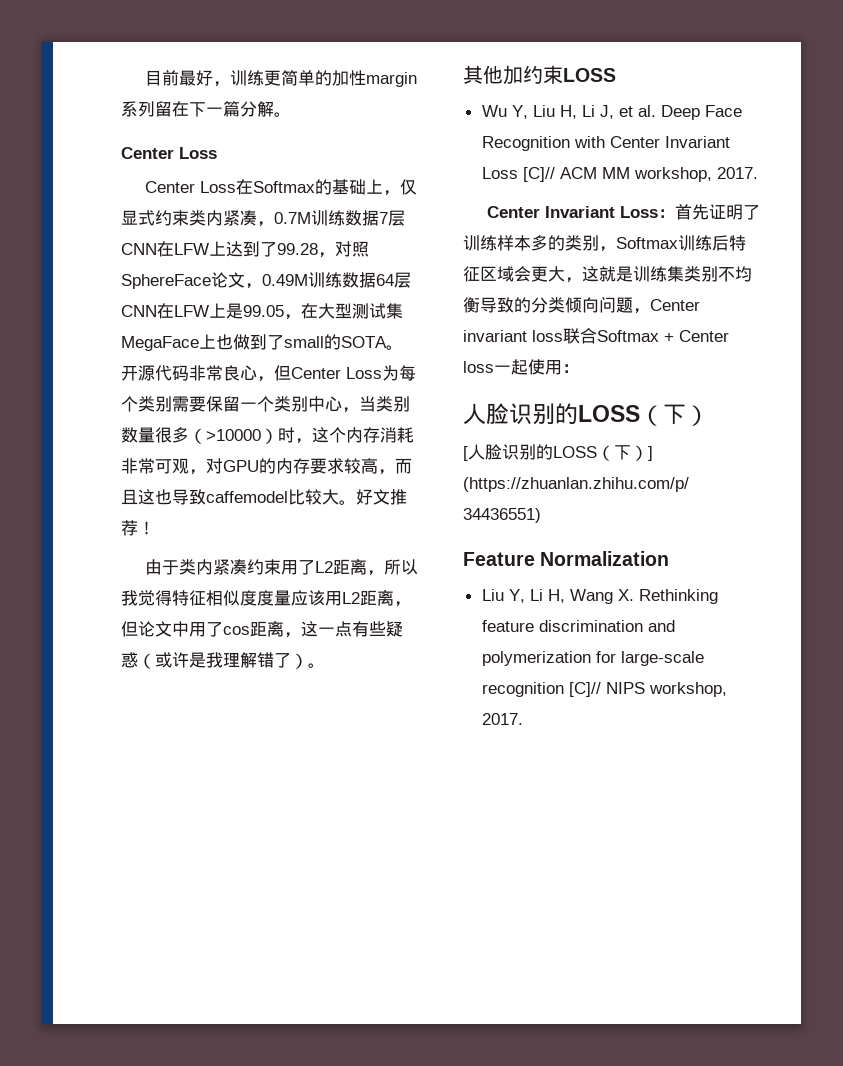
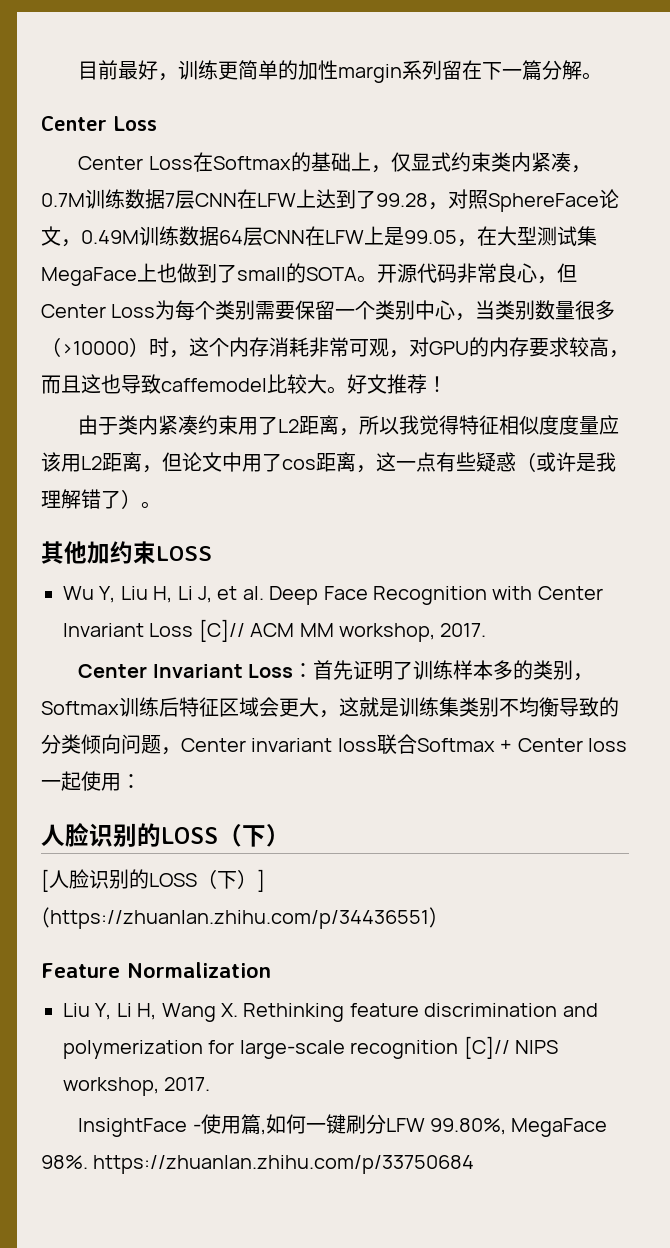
(523, 719) none -> [78,1114,608,1137] [41,1155,475,1174] // InsightFace -使用篇,如何一键刷分LFW 99.80%, MegaFace 98%. https://zhuanlan.zhihu.com/p/33750684

